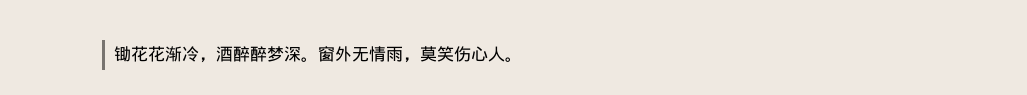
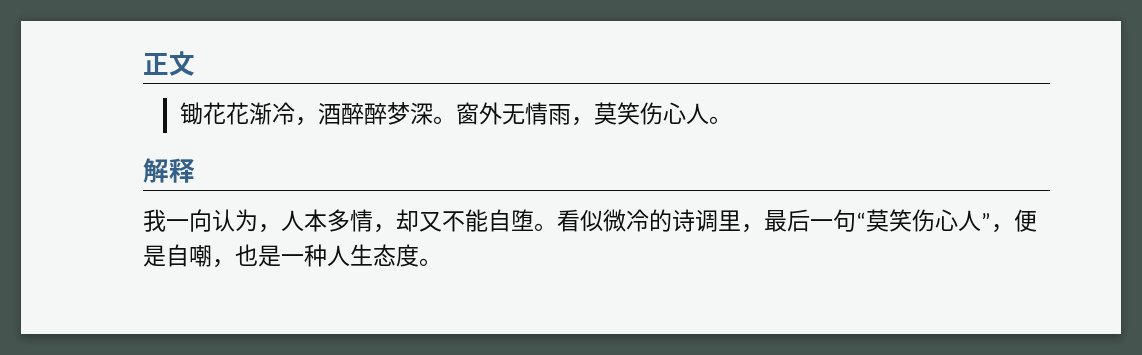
(114, 54) none -> [143,51,195,76] 正文 //
(523, 59) none -> [143,158,195,183] [143,209,1037,233] [143,244,442,268] // 解释 // 我一向认为，人本多情，却又不能自堕。看似微冷的诗调里，最后一句“莫笑伤心人”，便是自嘲，也是一种人生态度。

